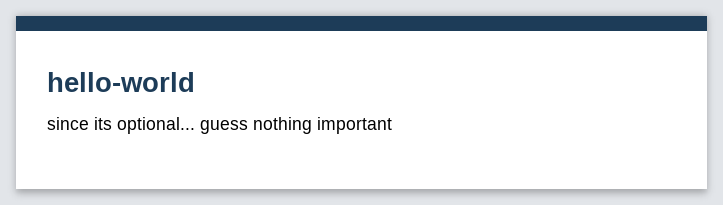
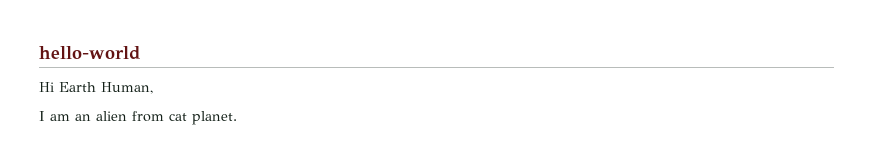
[47,117,392,134] since its optional... guess nothing important -> [39,82,153,94] [39,111,237,125] Hi Earth Human, // I am an alien from cat planet.

